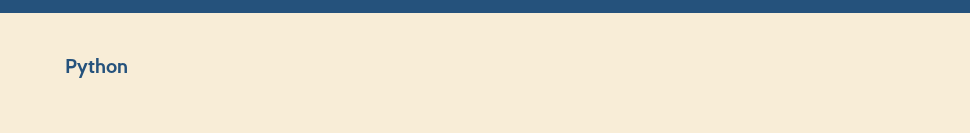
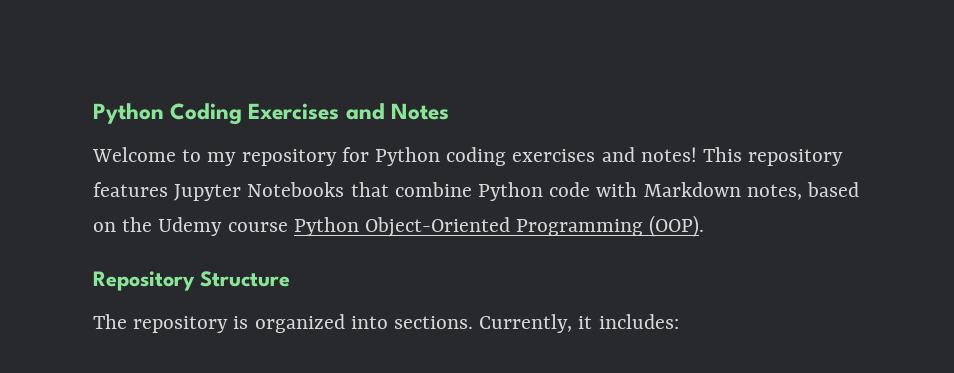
[65,58,128,78] Python -> [93,103,449,125] [92,147,844,166] [93,182,860,201] [93,215,705,237] [93,271,290,291] [93,314,679,333] Python Coding Exercises and Notes // Welcome to my repository for Python coding exercises and notes! This repository features Jupyter Notebooks that combine Python code with Markdown notes, based on the Udemy course Python Object-Oriented Programming (OOP). // Repository Structure // The repository is organized into sections. Currently, it includes:

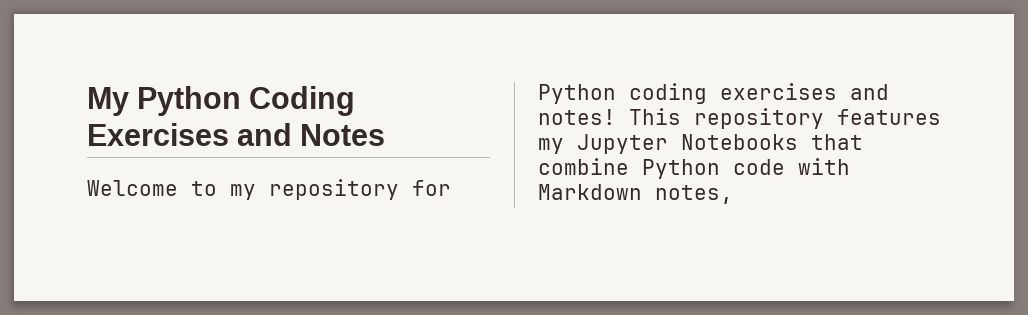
(93, 113) none -> [87,87,129,116] My
(168, 189) none -> [538,138,564,154] my
[807,182,860,197] [93,215,705,237] [93,271,290,291] [93,314,679,333] based on the Udemy course Python Object-Oriented Programming (OOP). // Repository Structure // The repository is organized into sections. Currently, it includes: -> (733, 194) none

